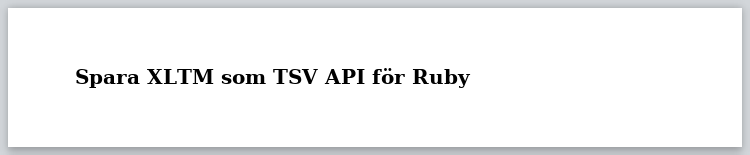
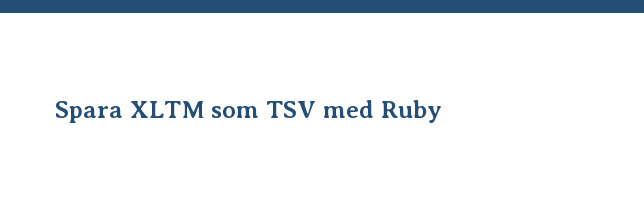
[323,68,405,84] API för -> [322,100,374,118] med

